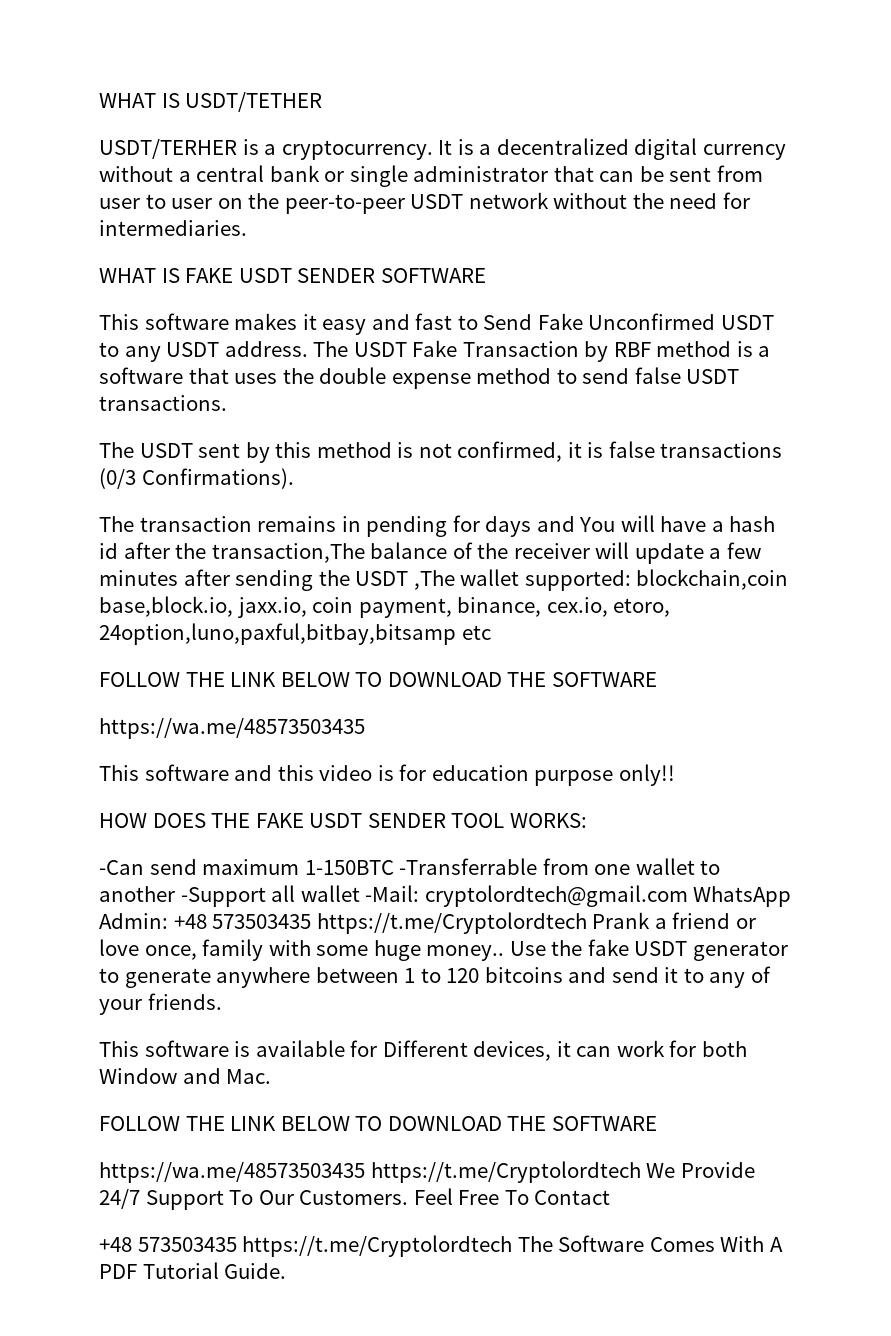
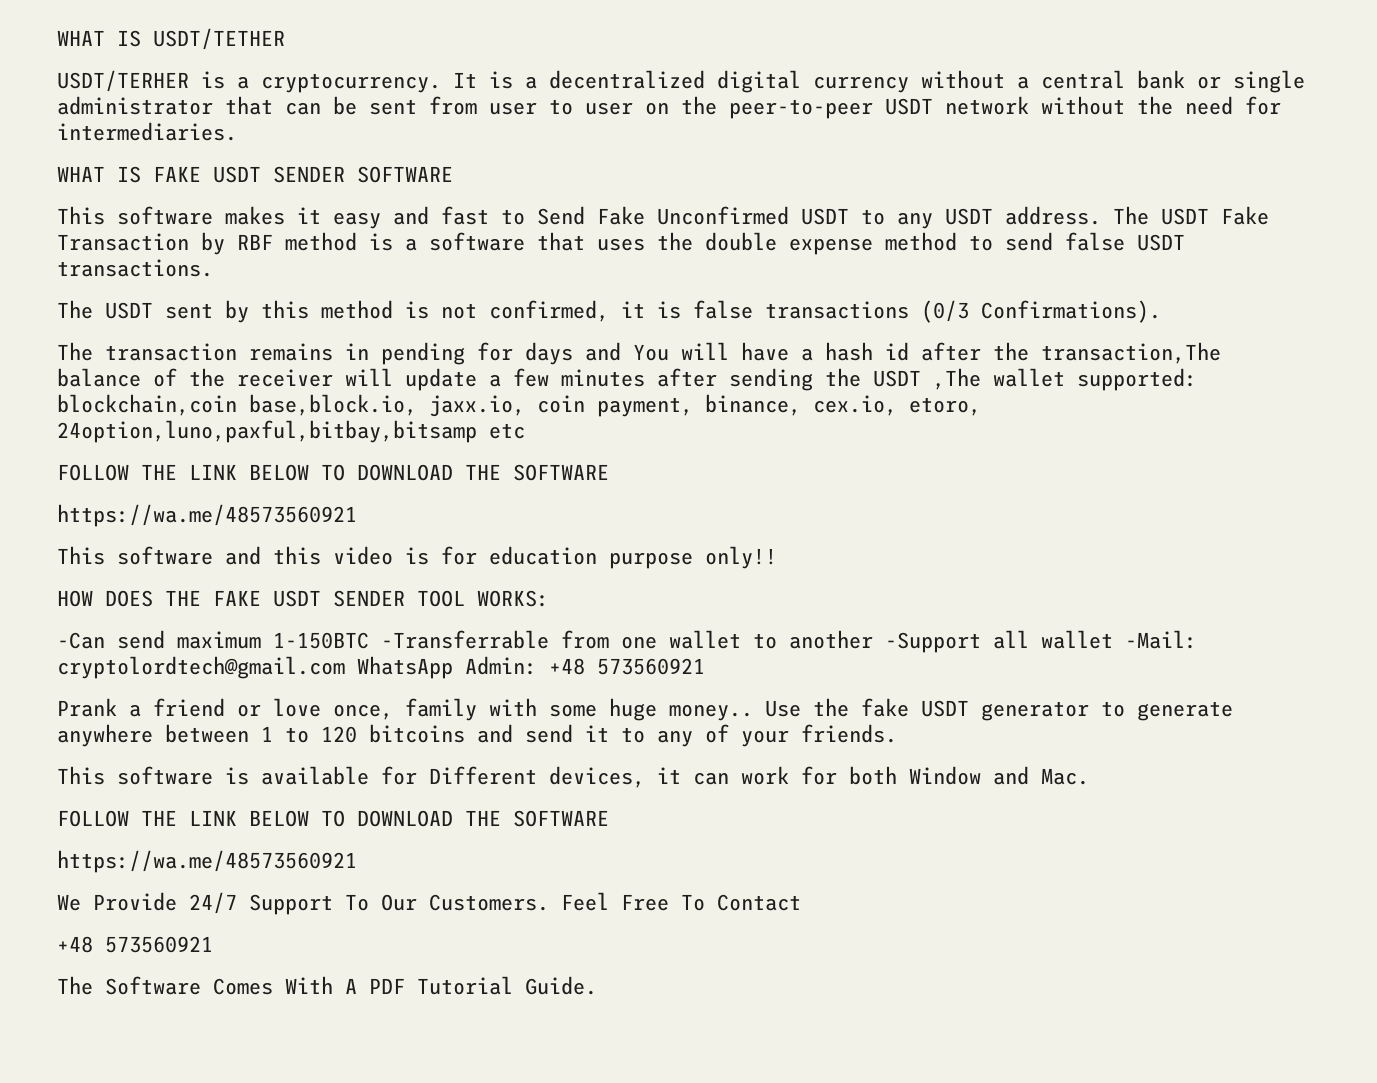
[99,718,365,739] https://wa.me/48573503435 -> [57,504,357,527] https://wa.me/48573560921
[212,912,587,934] 573503435 https://t.me/Cryptolordtech -> [597,658,705,675] 573560921 //
[99,1161,641,1183] https://wa.me/48573503435 https://t.me/Cryptolordtech -> [57,850,357,873] https://wa.me/48573560921 //
[137,1235,513,1257] 573503435 https://t.me/Cryptolordtech -> [105,936,213,953] 573560921 //

